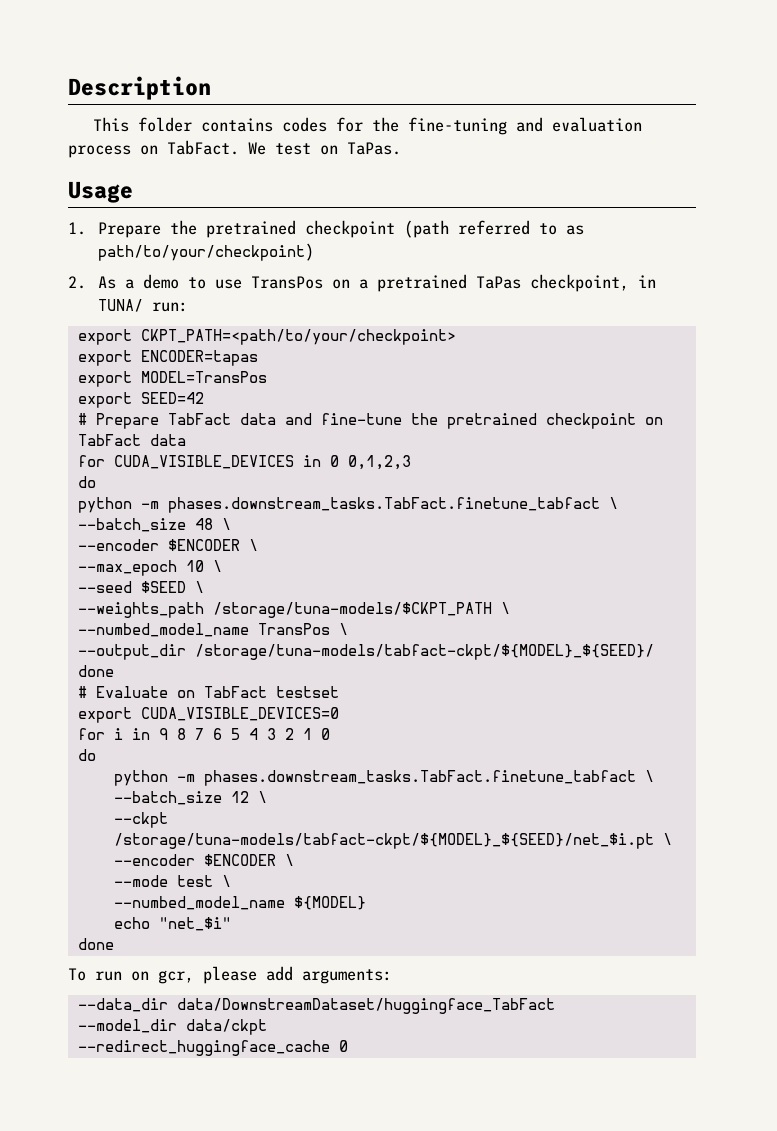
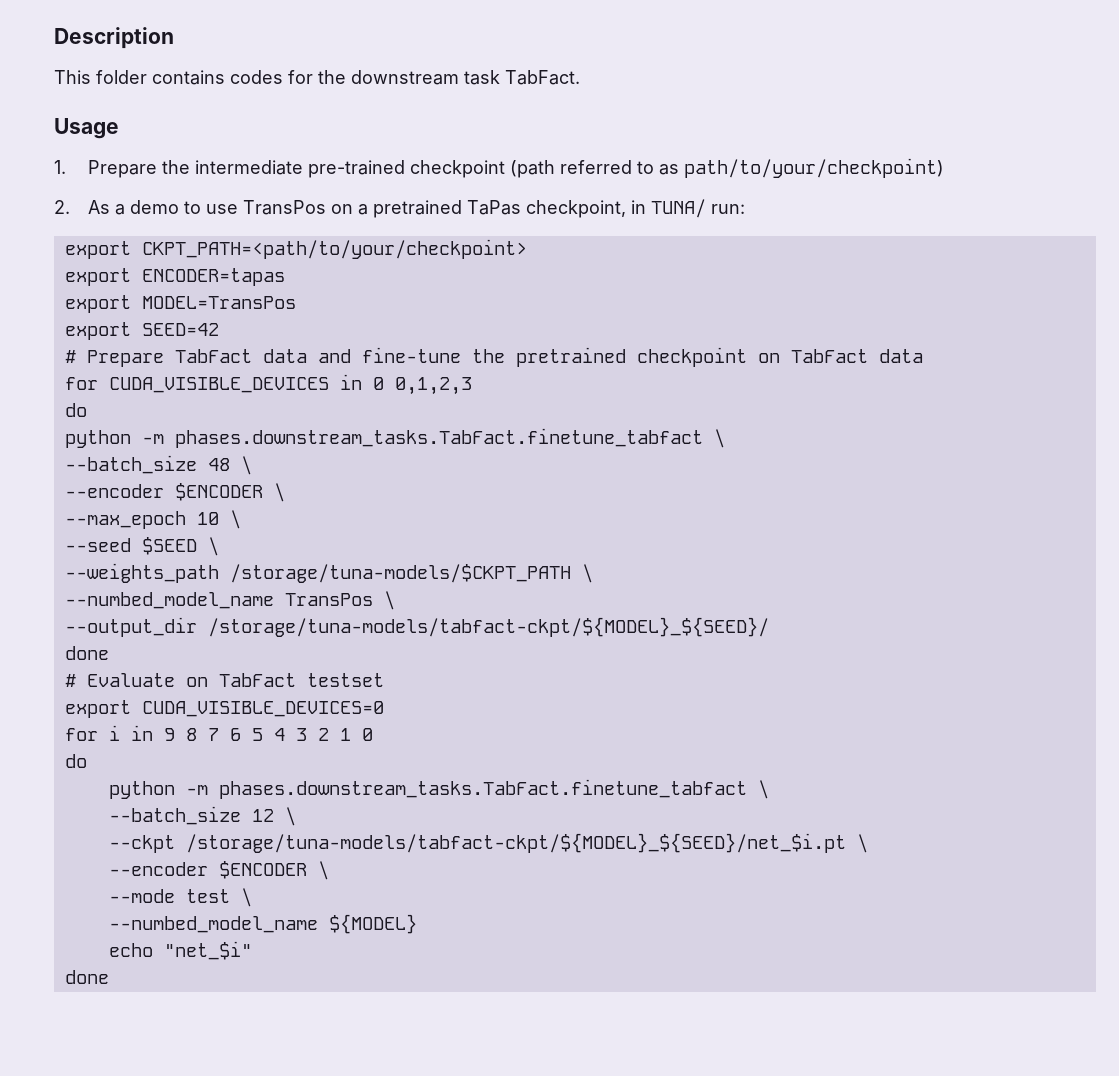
[408,117,643,135] [68,140,401,158] fine-tuning and evaluation process on TabFact. We test on TaPas. -> [351,70,580,85] downstream task TabFact.
[206,220,297,238] pretrained -> [195,160,406,178] intermediate pre-trained
[68,966,392,984] [77,998,555,1014] [77,1019,267,1035] [77,1040,348,1056] // To run on gcr, please add arguments: // --data_dir data/DownstreamDataset/huggingface_TabFact // --model_dir data/ckpt // --redirect_huggingface_cache 0 -> (109, 977) none

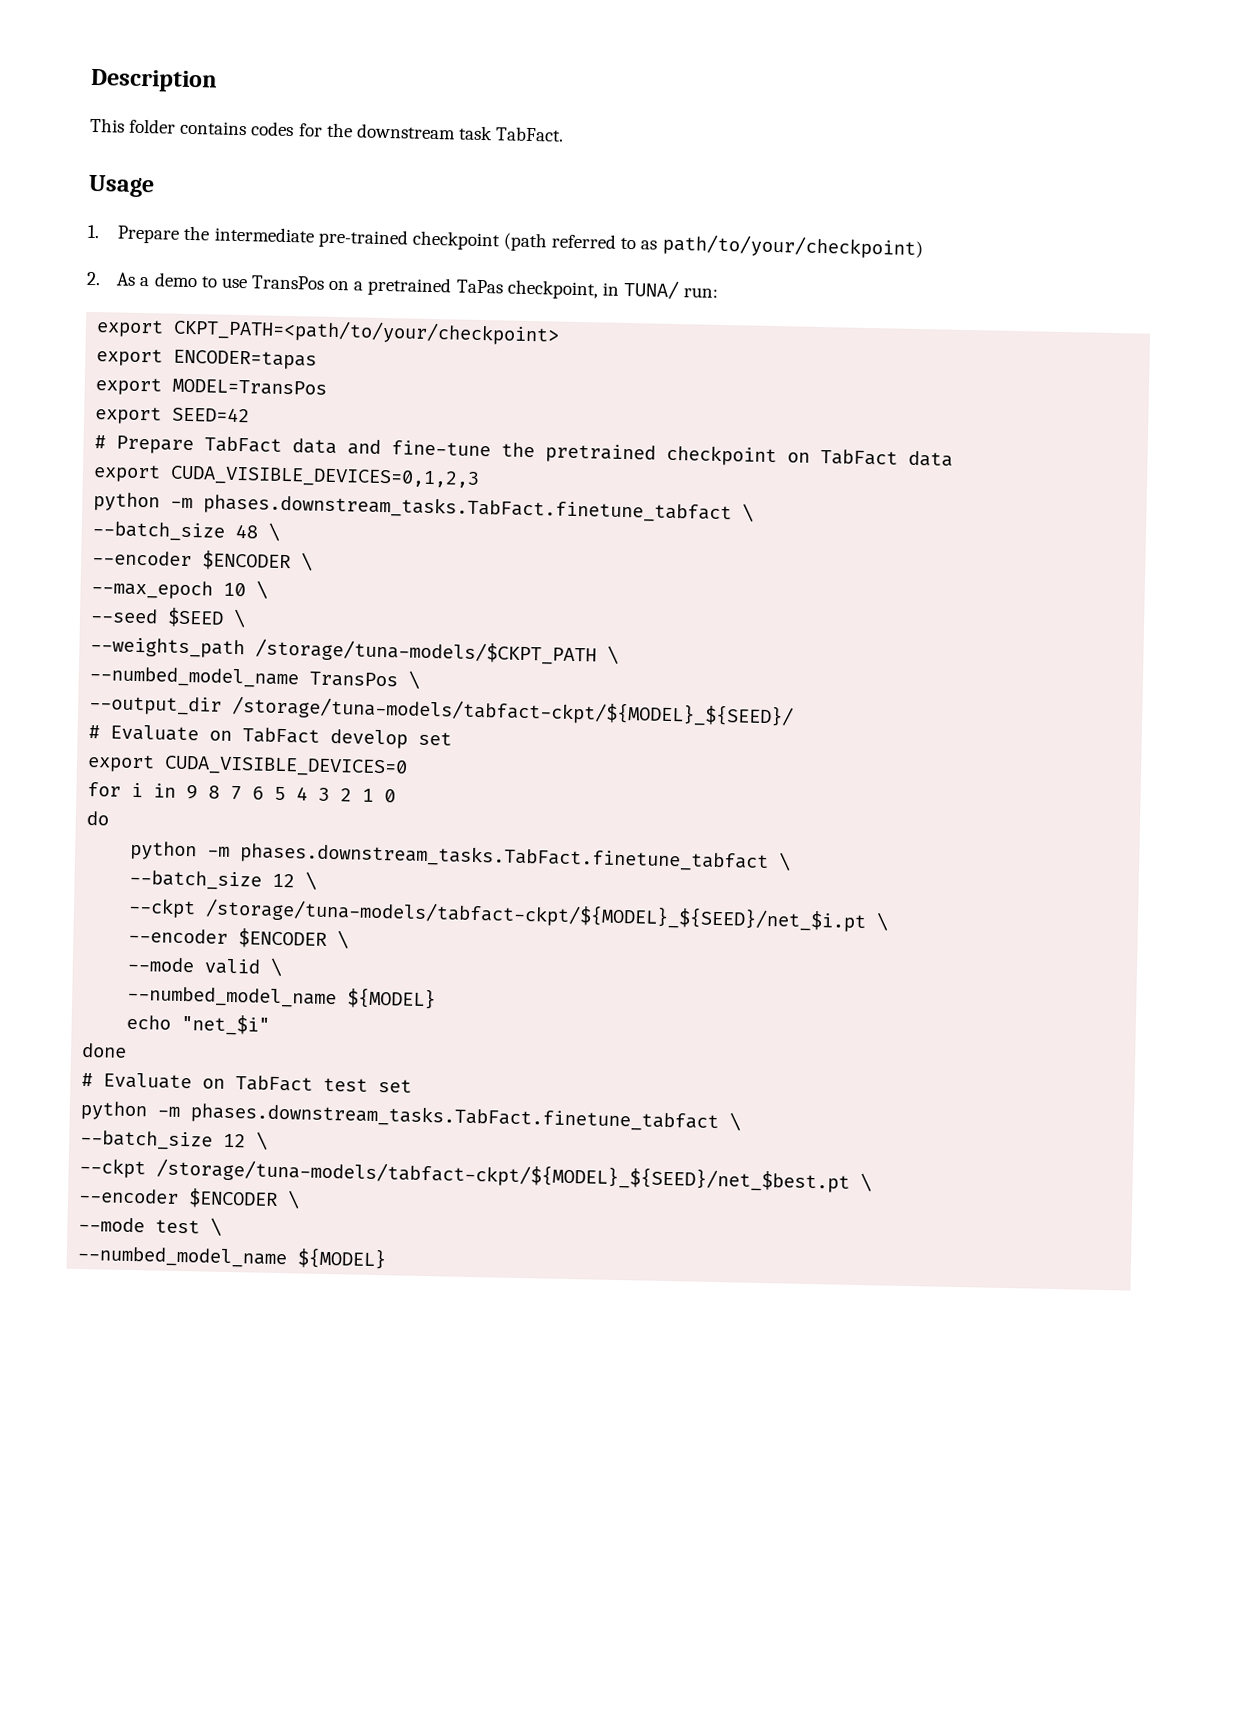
[64,374,472,395] [64,403,87,417] for CUDA_VISIBLE_DEVICES in 0 0,1,2,3 // do -> [93,464,481,490] export CUDA_VISIBLE_DEVICES=0,1,2,3
[64,646,109,660] [64,673,384,687] // done // # Evaluate on TabFact testset -> [88,724,453,749] // # Evaluate on TabFact develop set
[185,889,230,903] test -> [204,958,261,975] valid
(109, 977) none -> [81,1072,413,1093] [80,1100,742,1133] [80,1129,269,1151] [79,1157,873,1193] [78,1187,301,1210] [78,1216,223,1236] [77,1245,388,1270] // # Evaluate on TabFact test set // python -m phases.downstream_tasks.TabFact.finetune_tabfact \ // --batch_size 12 \ // --ckpt /storage/tuna-models/tabfact-ckpt/${MODEL}_${SEED}/net_$best.pt \ // --encoder $ENCODER \ // --mode test \ // --numbed_model_name ${MODEL}

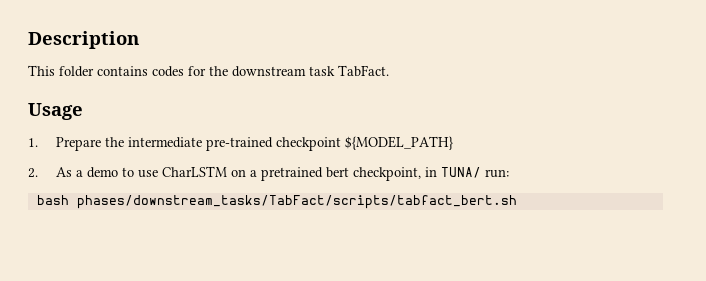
[502,232,923,260] (path referred to as path/to/your/checkpoint) -> [345,136,454,150] ${MODEL_PATH}
[250,275,325,290] TransPos -> [162,166,228,177] CharLSTM
[455,279,504,294] TaPas -> [326,167,350,178] bert
[96,317,561,346] [96,348,318,370] [95,377,328,396] [95,406,251,425] [94,435,954,467] [93,464,481,490] [93,492,755,524] [92,521,281,542] [92,550,314,572] [91,579,269,600] [90,607,247,628] [90,637,620,666] [89,666,421,689] [89,694,795,728] [88,724,453,749] [87,754,409,778] [87,781,397,803] [86,810,111,826] [130,840,792,873] [129,869,318,891] [128,897,890,933] [128,927,350,949] [127,956,284,977] [127,985,437,1010] [126,1013,271,1036] [81,1042,128,1058] [81,1072,413,1093] [80,1100,742,1133] [80,1129,269,1151] [79,1157,873,1193] [78,1187,301,1210] [78,1216,223,1236] [77,1245,388,1270] export CKPT_PATH=<path/to/your/checkpoint> // export ENCODER=tapas // export MODEL=TransPos // export SEED=42 // # Prepare TabFact data and fine-tune the pretrained checkpoint on TabFact data // export CUDA_VISIBLE_DEVICES=0,1,2,3 // python -m phases.downstream_tasks.TabFact.finetune_tabfact \ // --batch_size 48 \ // --encoder $ENCODER \ // --max_epoch 10 \ // --seed $SEED \ // --weights_path /storage/tuna-models/$CKPT_PATH \ // --numbed_model_name TransPos \ // --output_dir /storage/tuna-models/tabfact-ckpt/${MODEL}_${SEED}/ // # Evaluate on TabFact develop set // export CUDA_VISIBLE_DEVICES=0 // for i in 9 8 7 6 5 4 3 2 1 0 // do // python -m phases.downstream_tasks.TabFact.finetune_tabfact \ // --batch_size 12 \ // --ckpt /storage/tuna-models/tabfact-ckpt/${MODEL}_${SEED}/net_$i.pt \ // --encoder $ENCODER \ // --mode valid \ // --numbed_model_name ${MODEL} // echo "net_$i" // done // # Evaluate on TabFact test set // python -m phases.downstream_tasks.TabFact.finetune_tabfact \ // --batch_size 12 \ // --ckpt /storage/tuna-models/tabfact-ckpt/${MODEL}_${SEED}/net_$best.pt \ // --encoder $ENCODER \ // --mode test \ // --numbed_model_name ${MODEL} -> [36,195,517,209] bash phases/downstream_tasks/TabFact/scripts/tabfact_bert.sh

